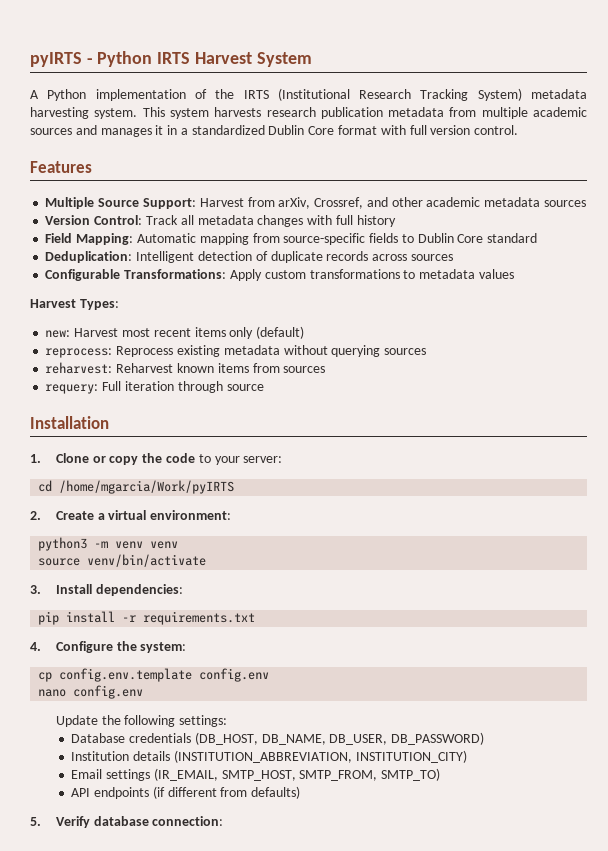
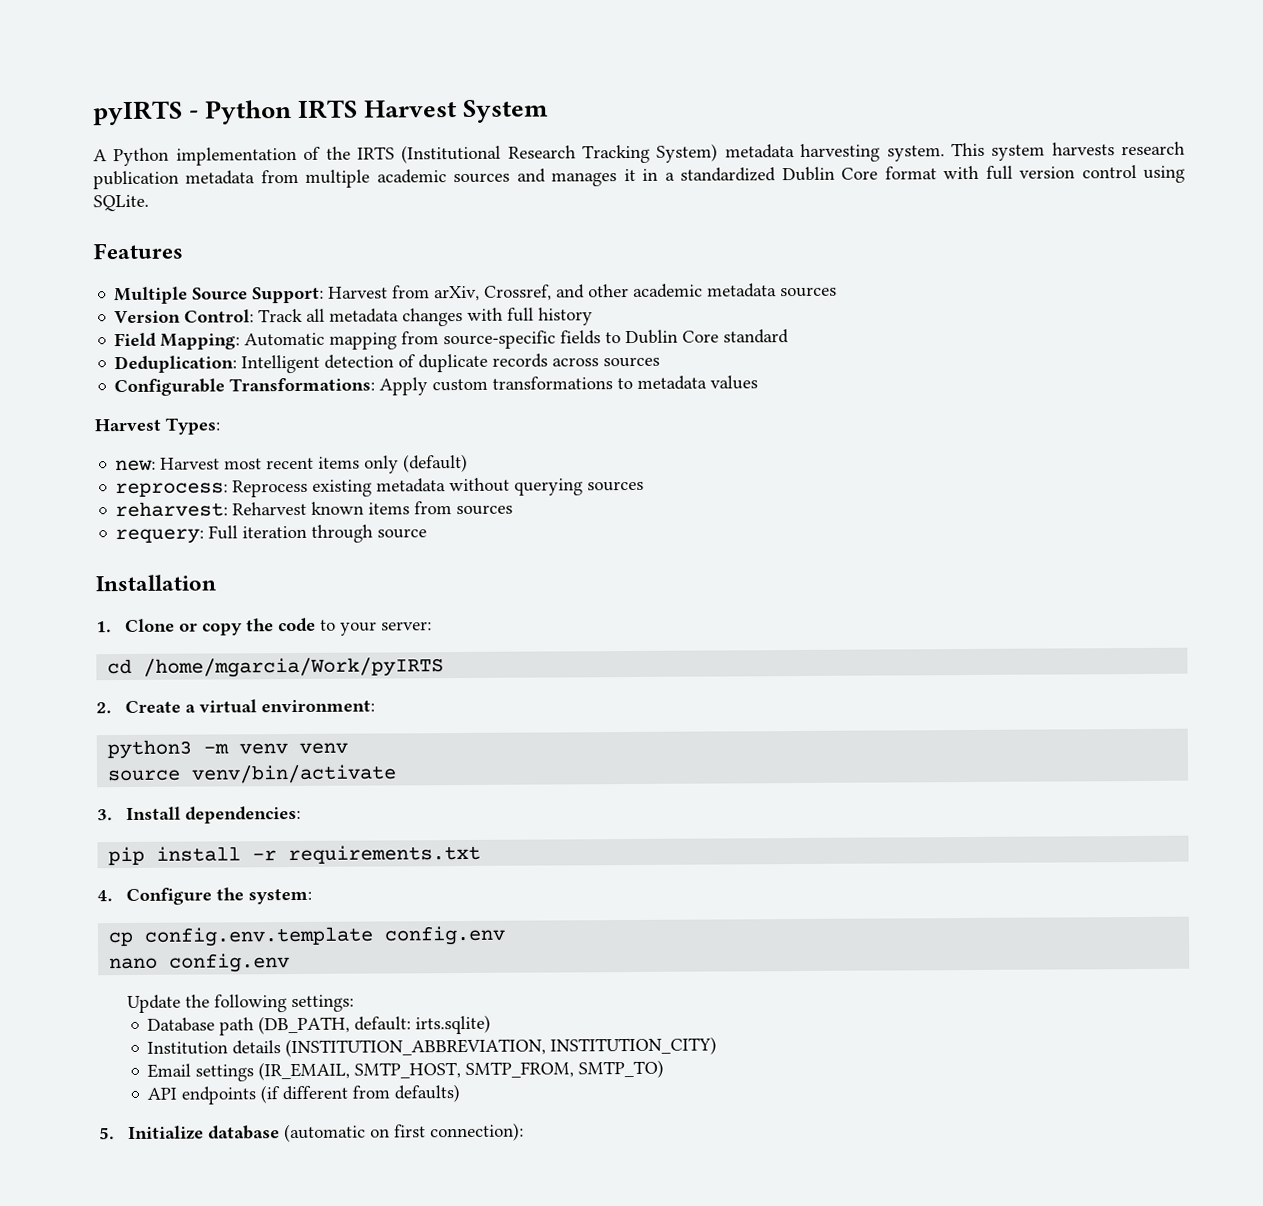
[474,125,519,135] control. -> [1081,164,1186,183] [93,194,149,212] control using SQLite.
[129,732,485,745] credentials (DB_HOST, DB_NAME, DB_USER, DB_PASSWORD) -> [219,1014,492,1036] path (DB_PATH, default: irts.sqlite)
[55,816,224,828] Verify database connection: -> [128,1122,525,1143] Initialize database (automatic on first connection):

